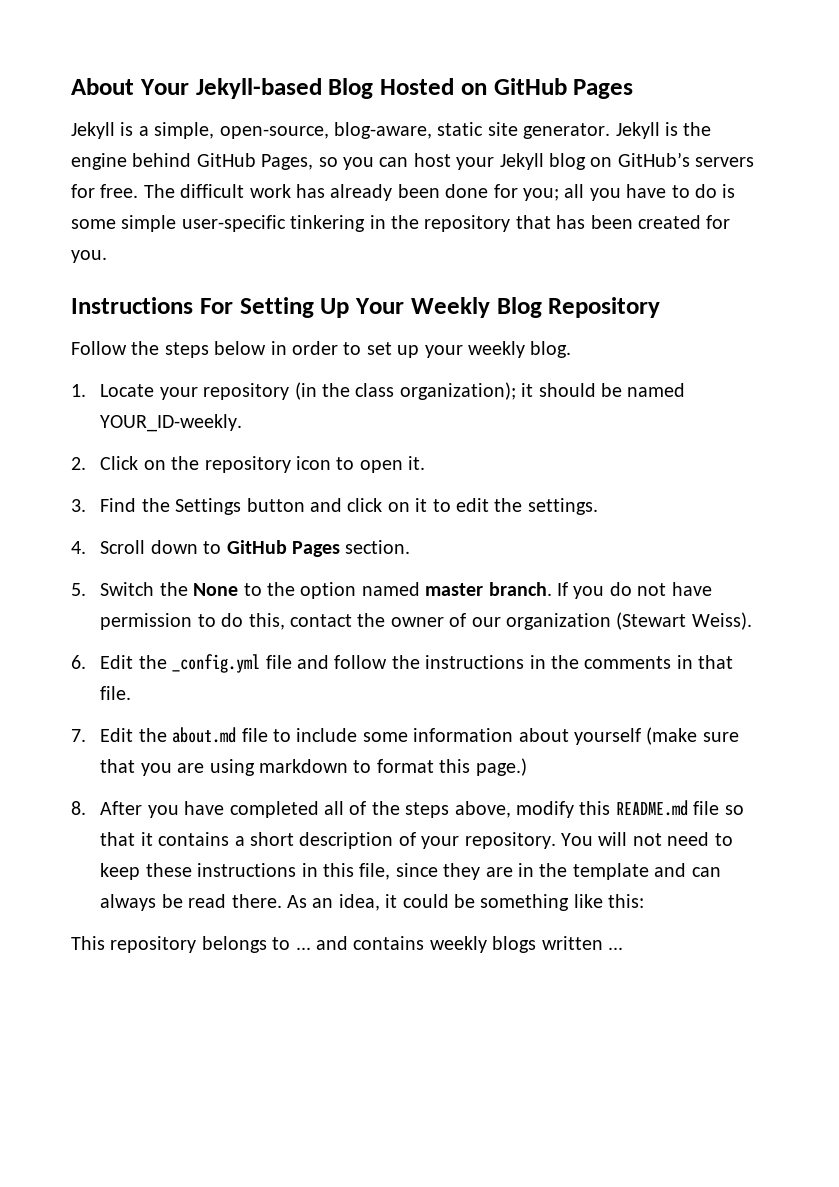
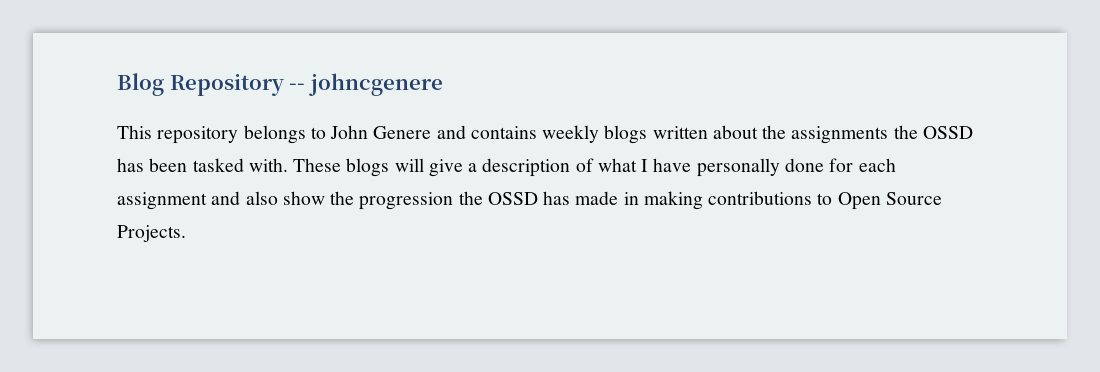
[71,78,634,99] [71,122,712,139] [71,152,755,170] [71,184,736,201] [71,215,731,232] [71,250,107,263] [71,297,661,318] [71,341,572,358] [71,382,686,400] [100,414,243,432] [71,456,426,473] [71,498,598,515] [71,540,411,557] [71,582,712,599] [100,612,752,630] [71,654,734,673] [100,686,132,700] [71,727,739,745] [100,758,527,776] [71,800,744,818] [100,832,733,849] [100,863,721,880] [100,894,645,911] About Your Jekyll-based Blog Hosted on GitHub Pages // Jekyll is a simple, open-source, blog-aware, static site generator. Jekyll is the engine behind GitHub Pages, so you can host your Jekyll blog on GitHub’s servers for free. The difficult work has already been done for you; all you have to do is some simple user-specific tinkering in the repository that has been created for you. // Instructions For Setting Up Your Weekly Blog Repository // Follow the steps below in order to set up your weekly blog. // 1. Locate your repository (in the class organization); it should be named YOUR_ID-weekly. // 2. Click on the repository icon to open it. // 3. Find the Settings button and click on it to edit the settings. // 4. Scroll down to GitHub Pages section. // 5. Switch the None to the option named master branch. If you do not have permission to do this, contact the owner of our organization (Stewart Weiss). // 6. Edit the _config.yml file and follow the instructions in the comments in that file. // 7. Edit the about.md file to include some information about yourself (make sure that you are using markdown to format this page.) // 8. After you have completed all of the steps above, modify this README.md file so that it contains a short description of your repository. You will not need to keep these instructions in this file, since they are in the template and can always be read there. As an idea, it could be something like this: -> [117,73,443,96] Blog Repository -- johncgenere
[295,947,311,950] ... -> [330,125,432,139] John Genere
[607,947,623,950] ... -> [712,125,973,144] [117,158,896,177] [117,191,942,210] [117,225,186,242] about the assignments the OSSD has been tasked with. These blogs will give a description of what I have personally done for each assignment and also show the progression the OSSD has made in making contributions to Open Source Projects.

